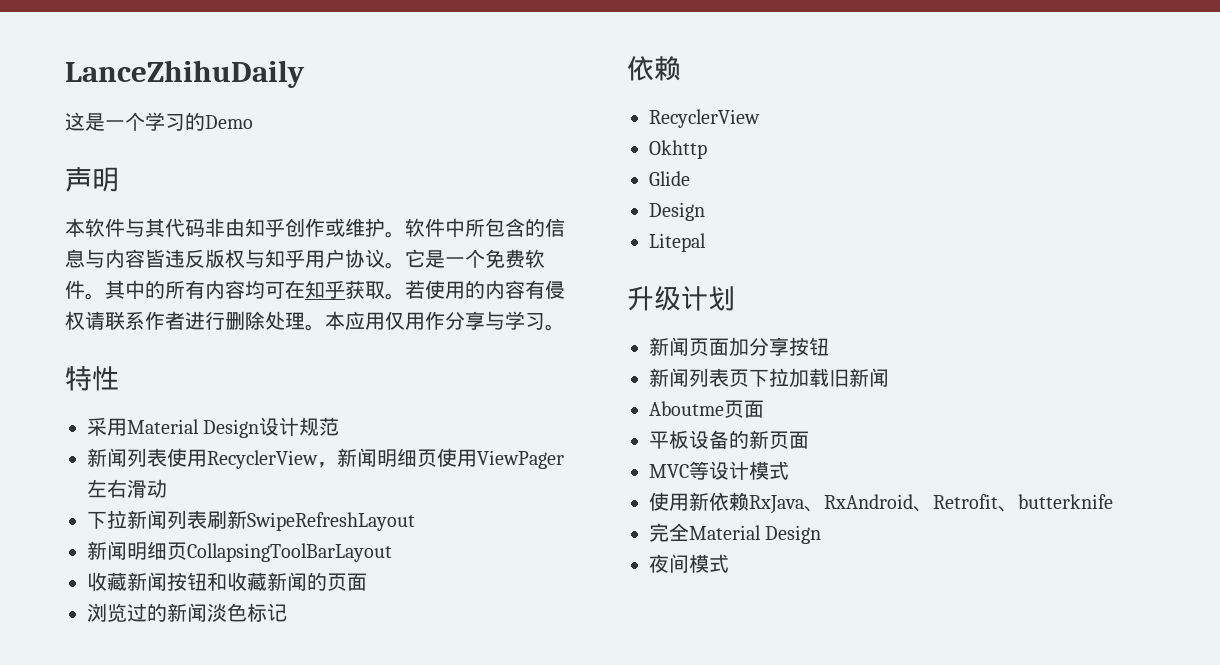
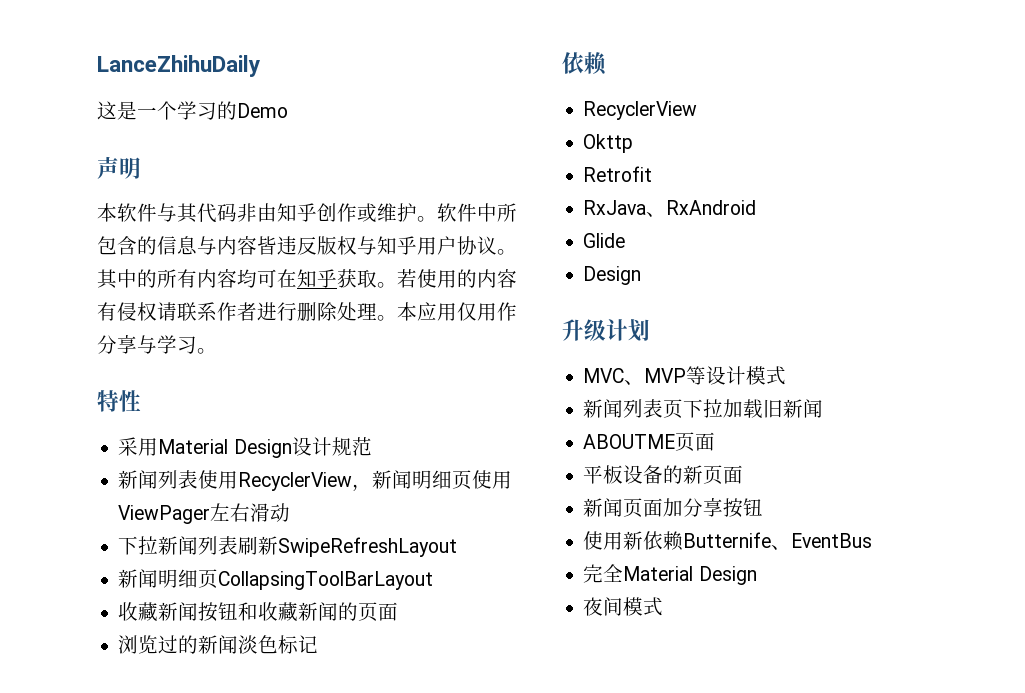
[405,249,545,268] [65,280,105,300] 它是一个免费软件。 -> (517, 252) none
[649,140,707,159] Okhttp -> [583,134,634,153] [583,166,653,182] [583,200,757,217] Okttp // Retrofit // RxJava、RxAndroid
[649,233,706,252] // Litepal -> (642, 275) none
[649,337,829,357] 新闻页面加分享按钮 -> [583,366,787,385] MVC、MVP等设计模式
[649,401,724,416] Aboutme -> [583,434,676,449] ABOUTME
[649,461,789,480] [649,492,1113,514] MVC等设计模式 // 使用新依赖RxJava、RxAndroid、Retrofit、butterknife -> [583,498,764,518] [583,531,873,551] 新闻页面加分享按钮 // 使用新依赖Butternife、EventBus

